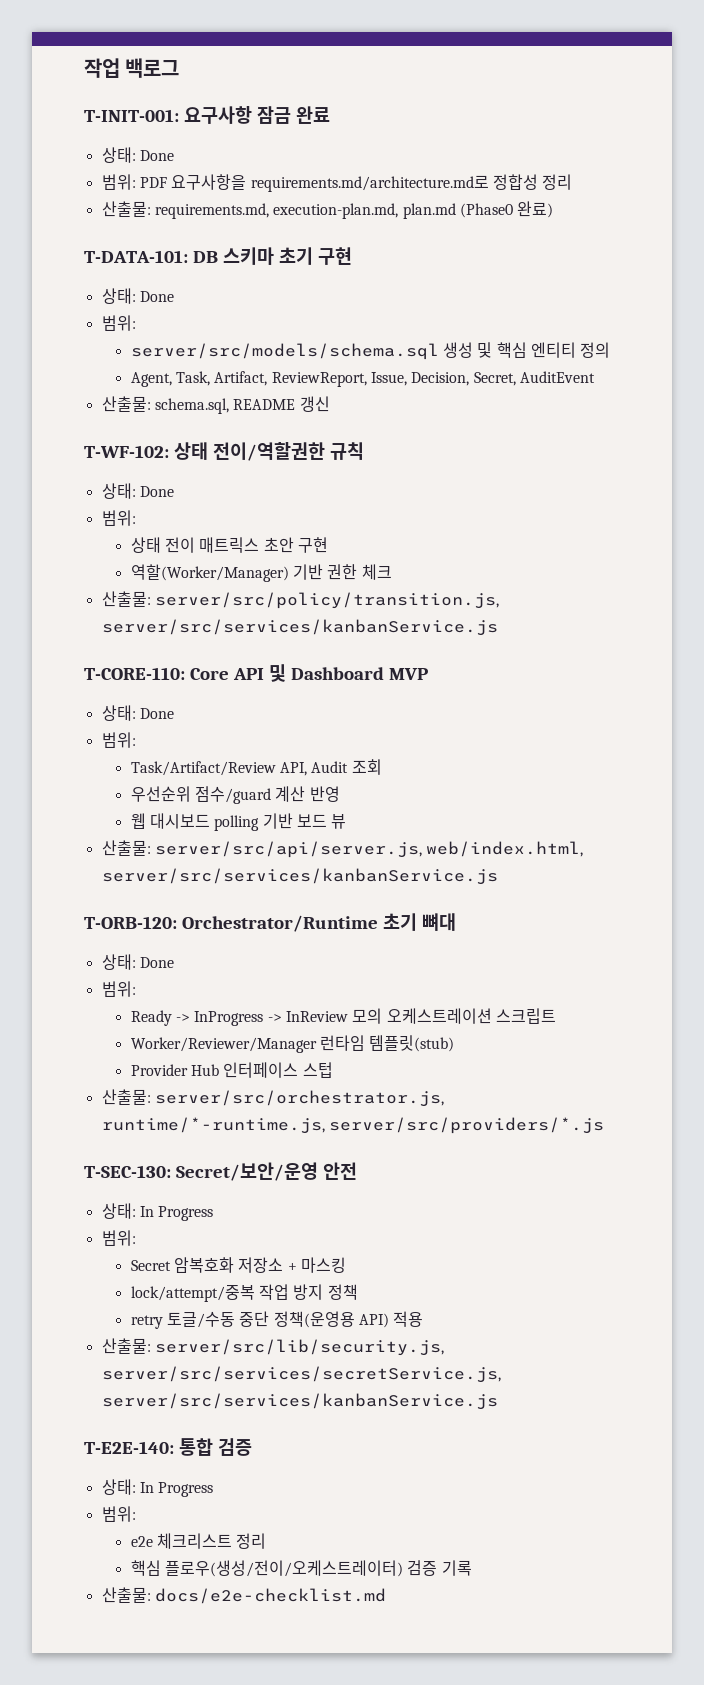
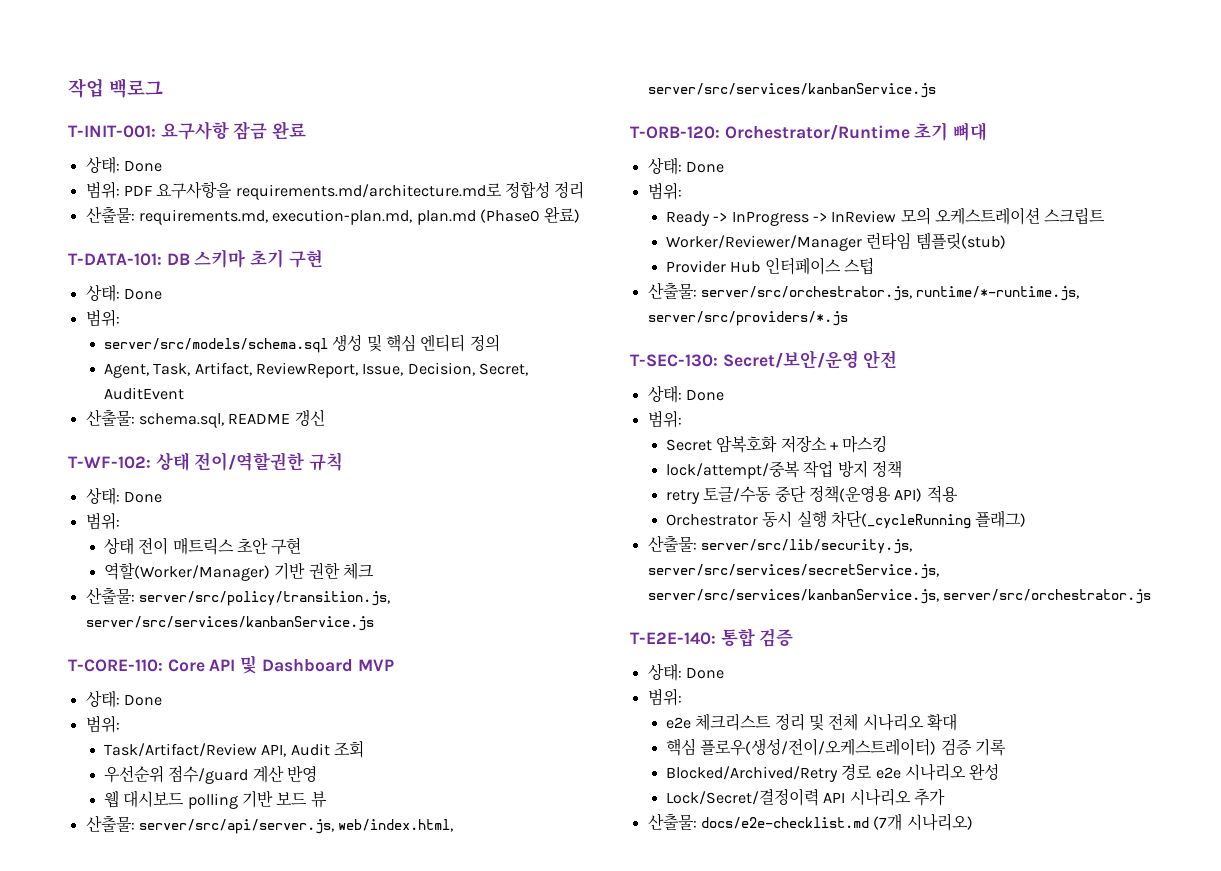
[139,1206,214,1221] In Progress -> [685,389,724,401] Done
(424, 1319) none -> [666,510,1027,529] // Orchestrator 동시 실행 차단(_cycleRunning 플래그)
[101,1393,498,1410] server/src/services/kanbanService.js -> [647,589,1151,604] server/src/services/kanbanService.js, server/src/orchestrator.js
[139,1482,214,1497] In Progress -> [685,667,724,679] Done
(267, 1541) none -> [809,713,957,731] 및 전체 시나리오 확대
(472, 1568) none -> [666,763,1000,782] [666,788,946,806] // Blocked/Archived/Retry 경로 e2e 시나리오 완성 // Lock/Secret/결정이력 API 시나리오 추가
(386, 1596) none -> [873,813,973,831] (7개 시나리오)

